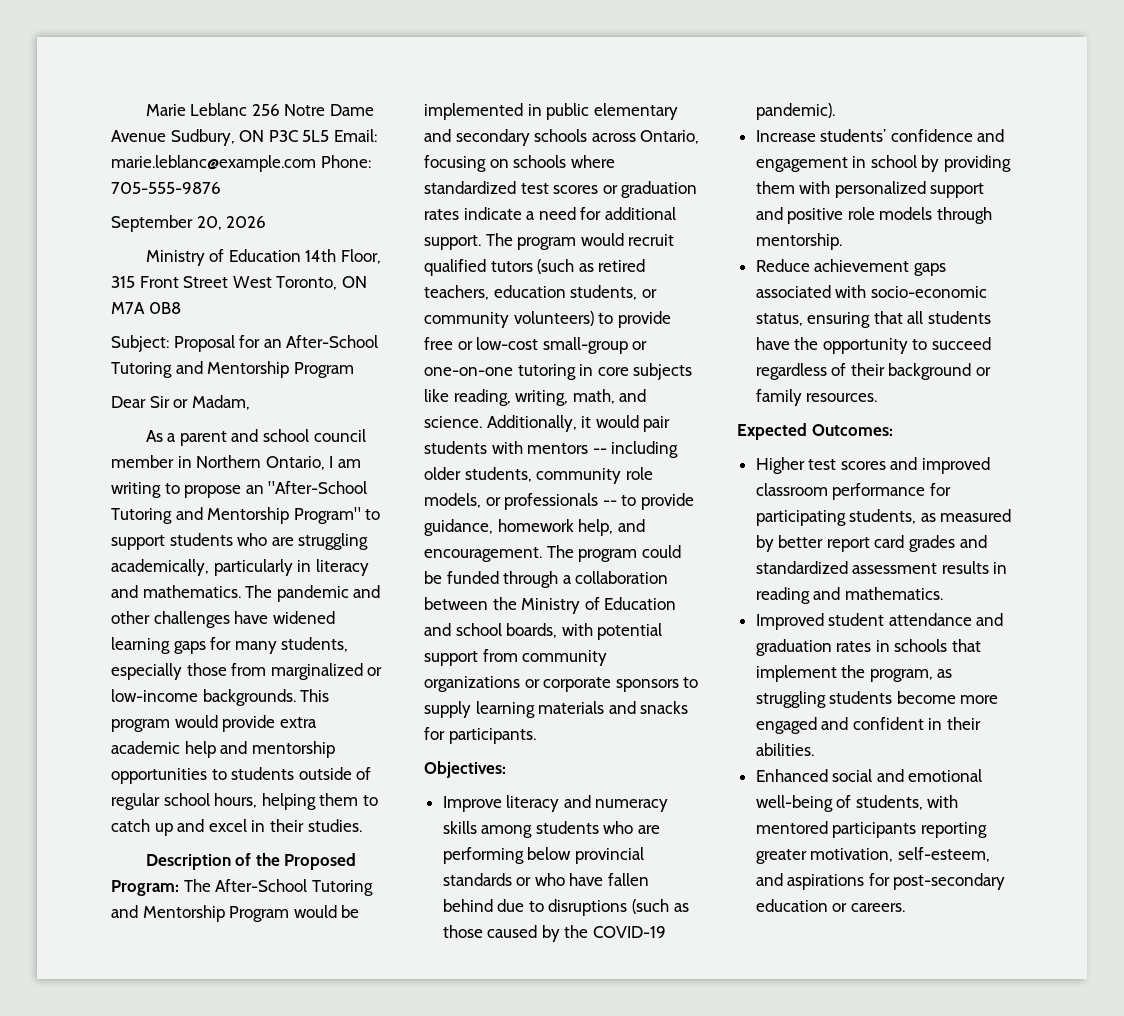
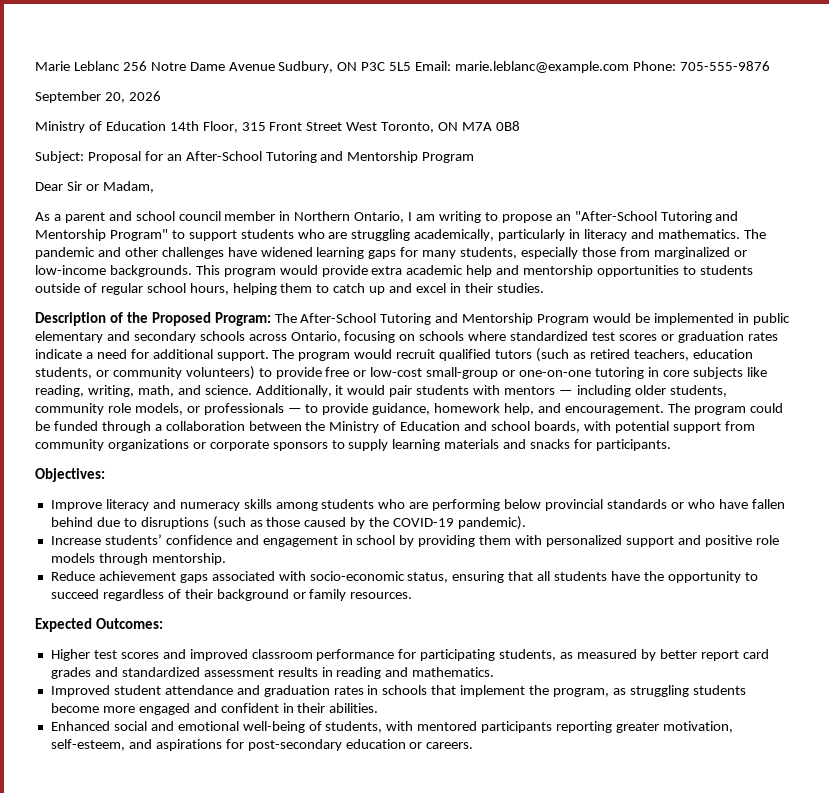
[592,448,607,454] -- -> [558,390,573,395] —
[602,500,617,506] -- -> [287,408,302,413] —

